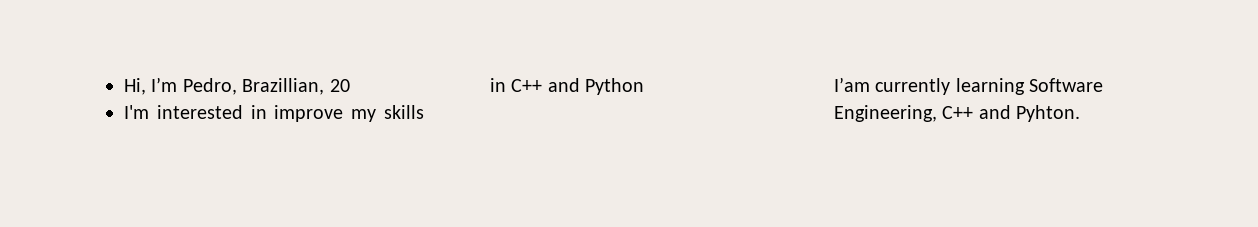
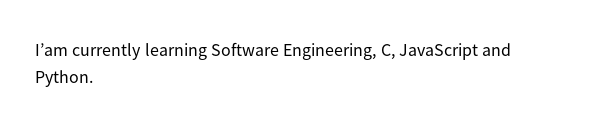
[124,77,350,95] [124,105,425,122] [490,78,645,95] Hi, I’m Pedro, Brazillian, 20 // I'm interested in improve my skills in C++ and Python // -> (35, 49) none
[942,105,1081,122] C++ and Pyhton. -> [380,43,512,60] [35,70,93,87] C, JavaScript and Python.

